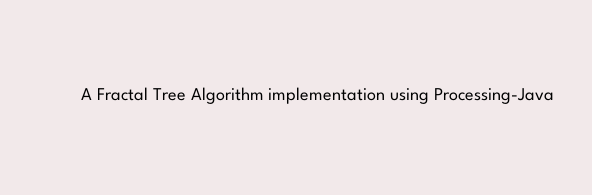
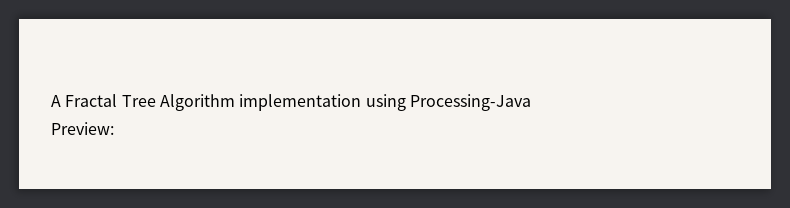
(555, 96) none -> [51,122,114,135] // Preview:

